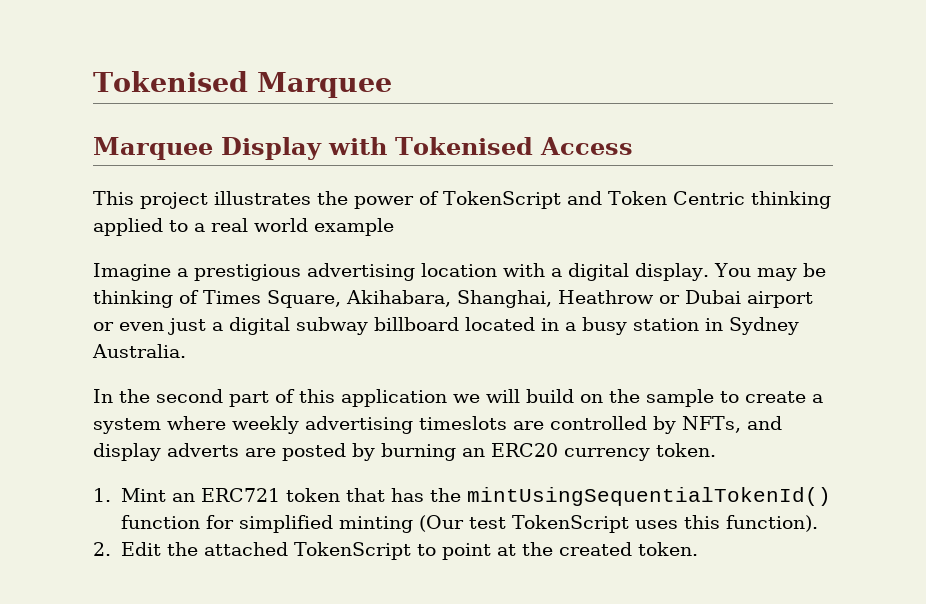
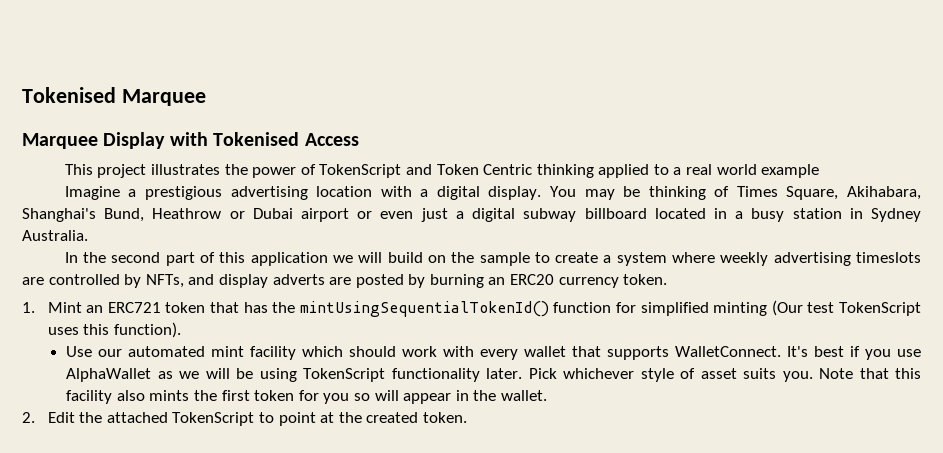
[457,290,552,308] Shanghai, -> [22,208,145,222] Shanghai's Bund,
(819, 523) none -> [66,346,922,360] [66,368,922,382] [66,390,547,404] // Use our automated mint facility which should work with every wallet that supports WalletConnect. It's best if you use AlphaWallet as we will be using TokenScript functionality later. Pick whichever style of asset suits you. Note that this facility also mints the first token for you so will appear in the wallet.

